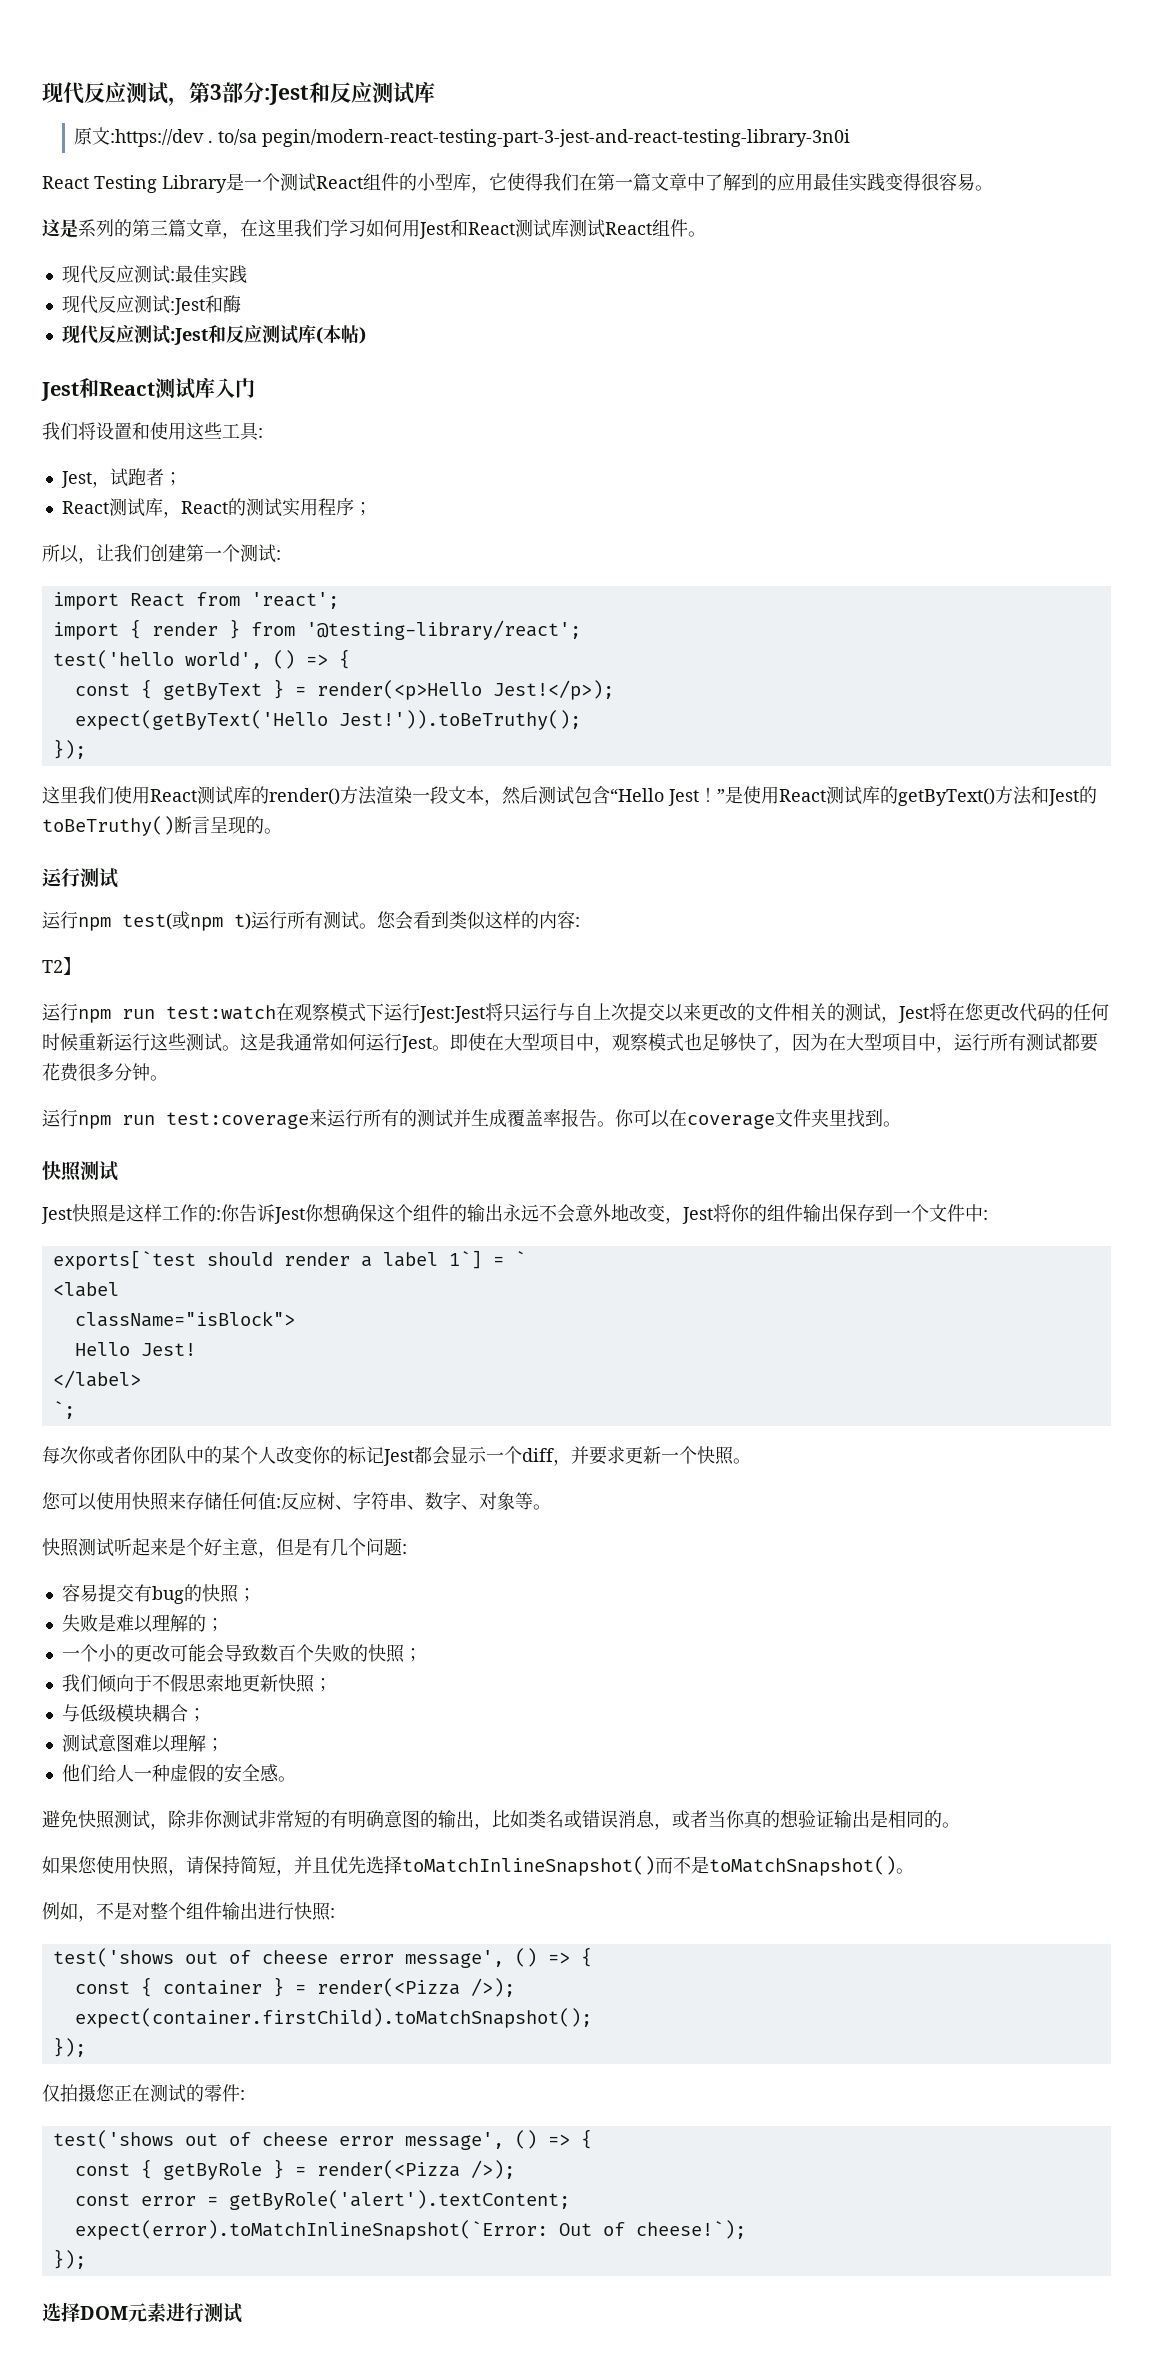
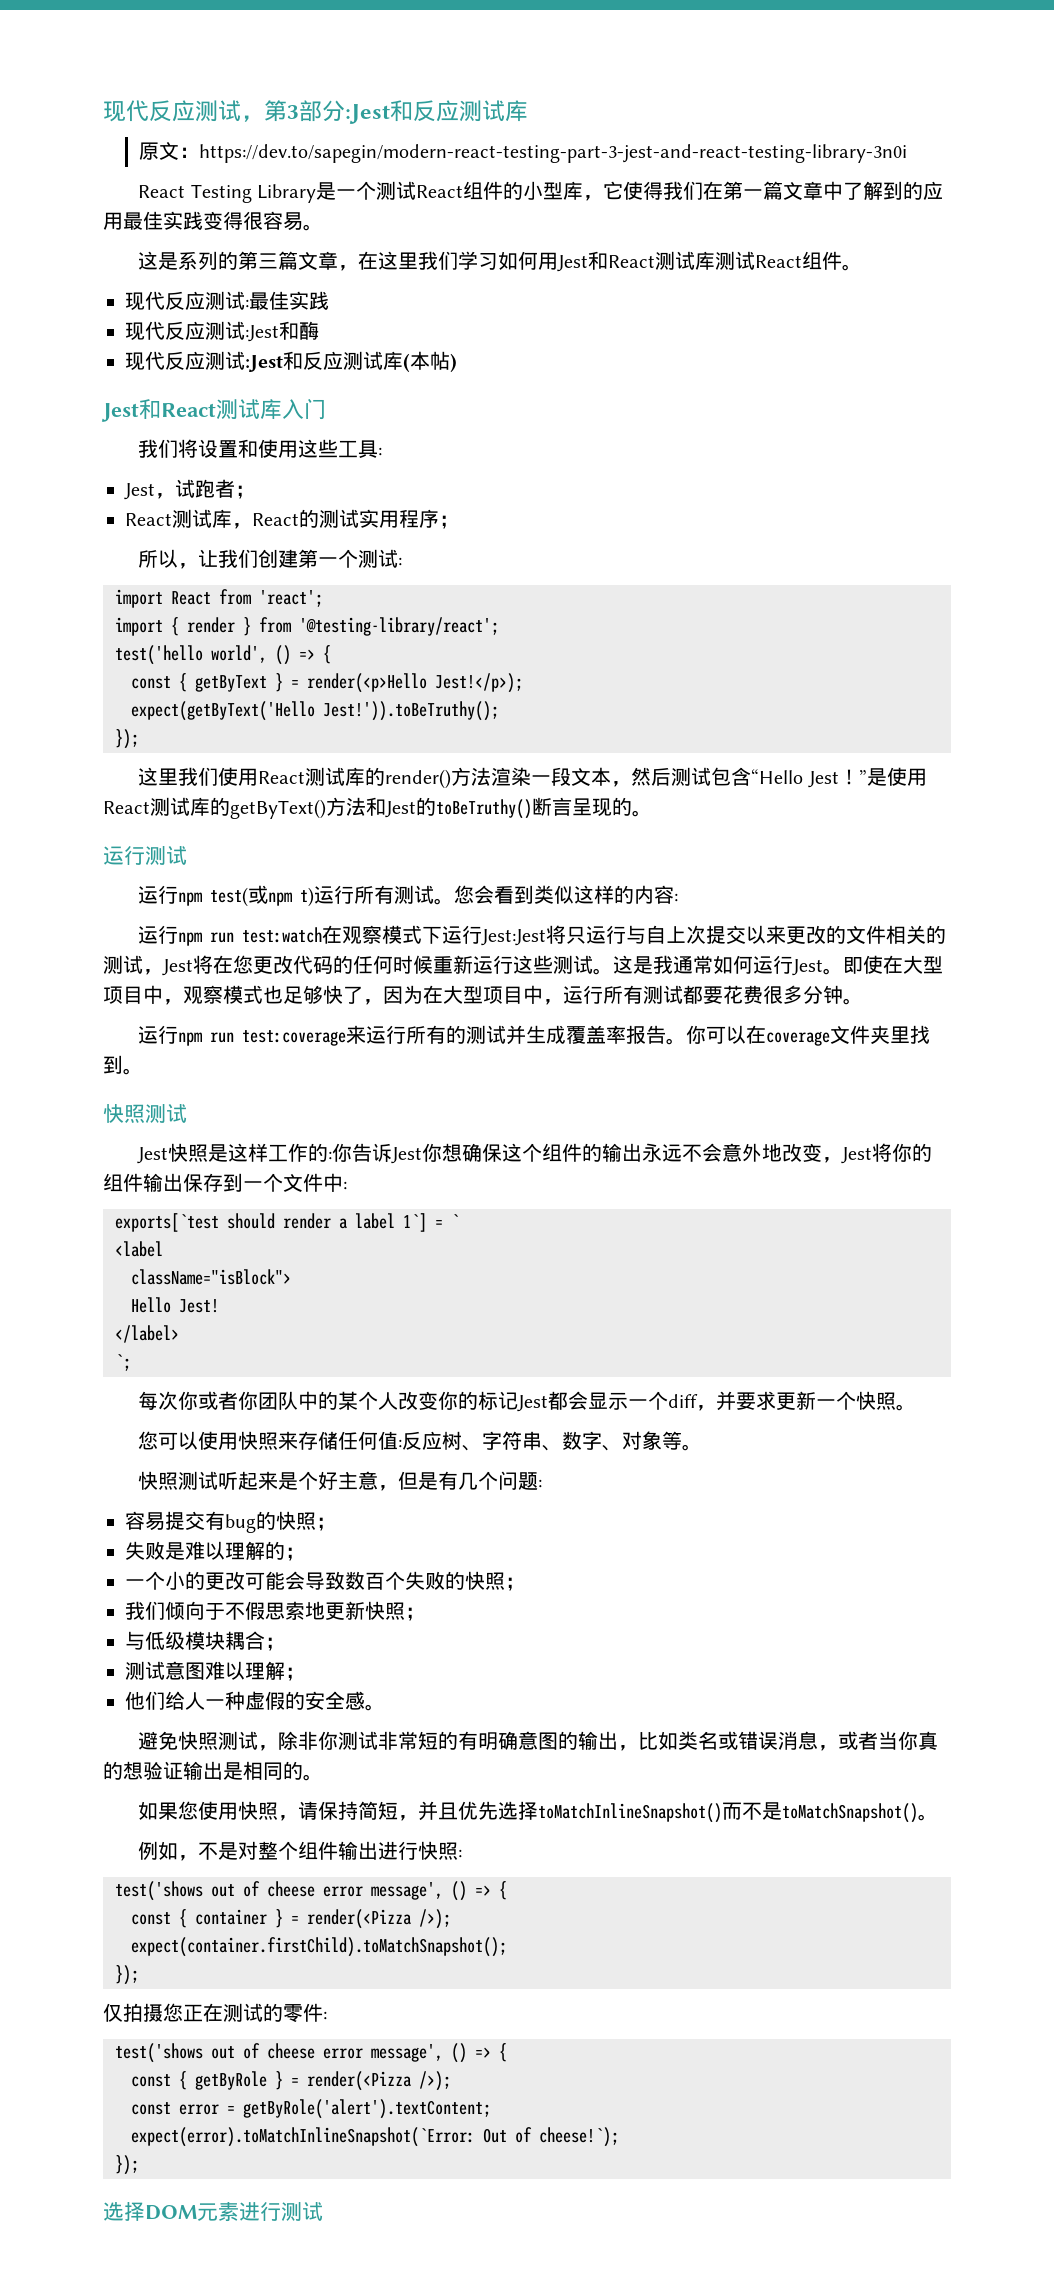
[110,129,851,147] :https://dev . to/sa pegin/modern-react-testing-part-3-jest-and-react-testing-library-3n0i -> [178,144,907,163] ：https://dev.to/sapegin/modern-react-testing-part-3-jest-and-react-testing-library-3n0i
[42,957,81,975] // T2】 -> (679, 897) none

